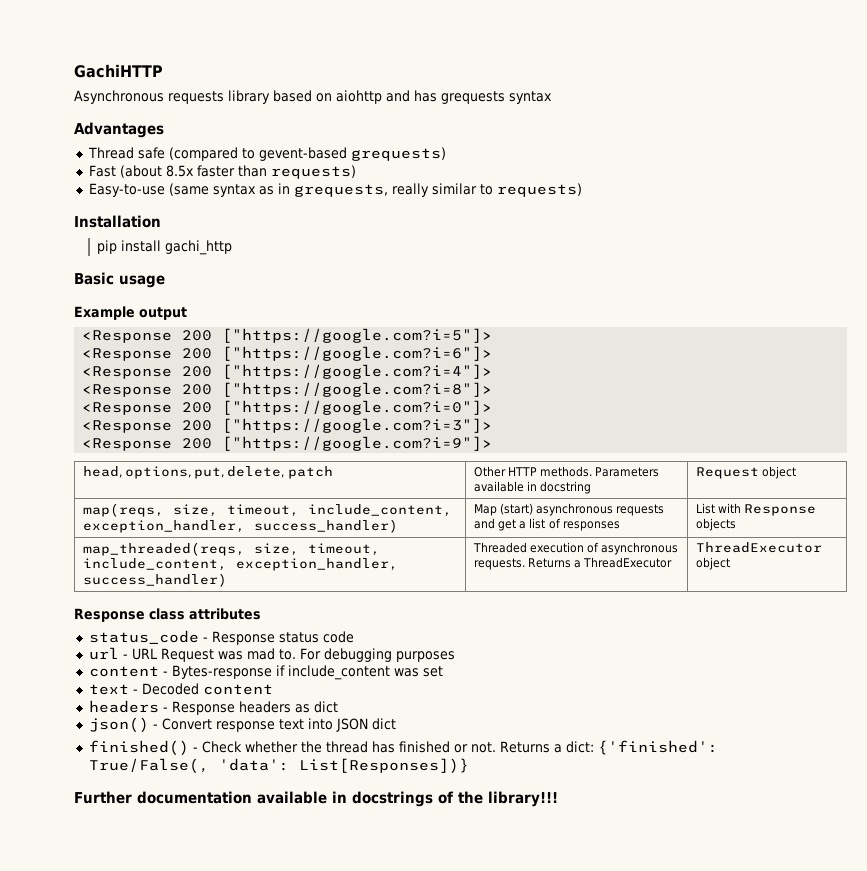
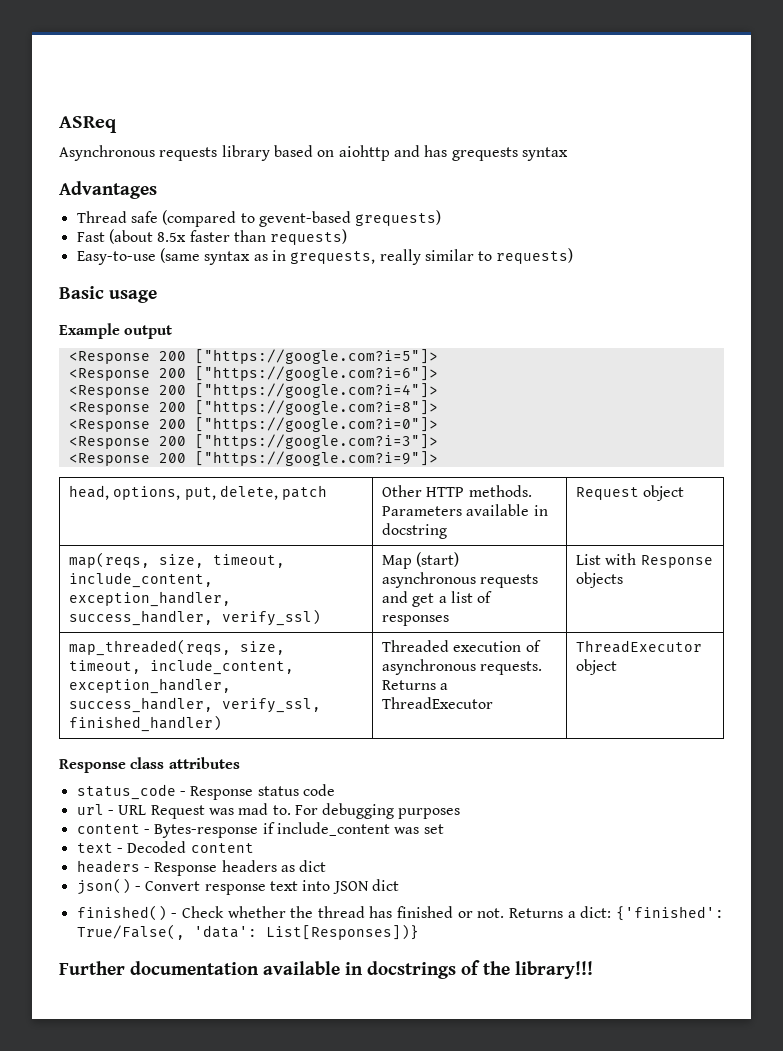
[74,64,163,78] GachiHTTP -> [59,116,117,133] ASReq
[74,215,161,228] [97,240,233,255] // Installation // pip install gachi_http -> (574, 256) none
[253,519,398,533] success_handler) -> [68,609,321,626] success_handler, verify_ssl)
[82,573,227,587] success_handler) -> [68,697,321,713] [68,715,222,732] success_handler, verify_ssl, finished_handler)

